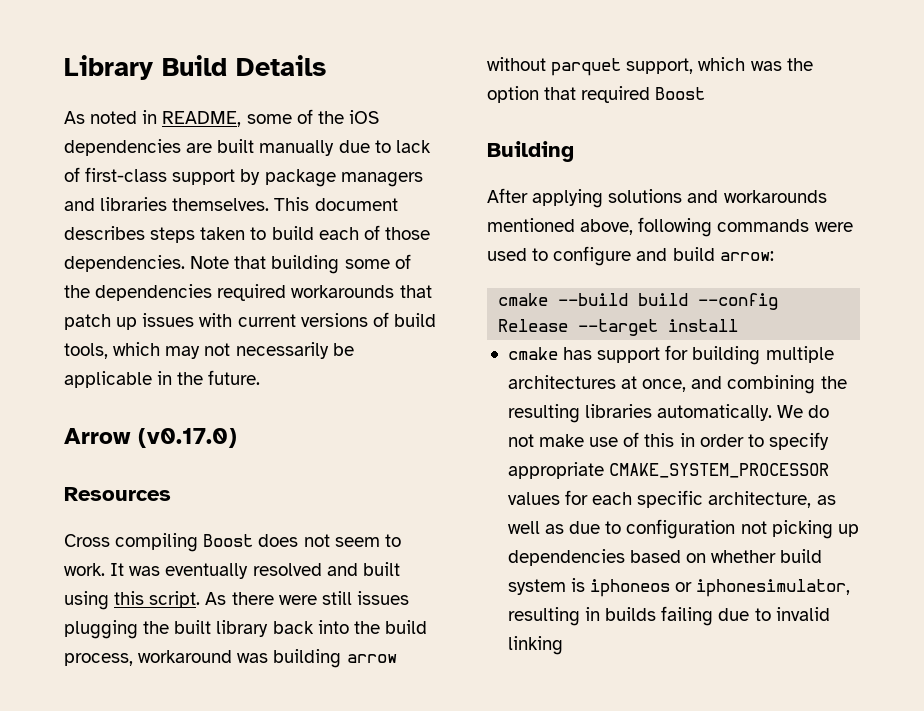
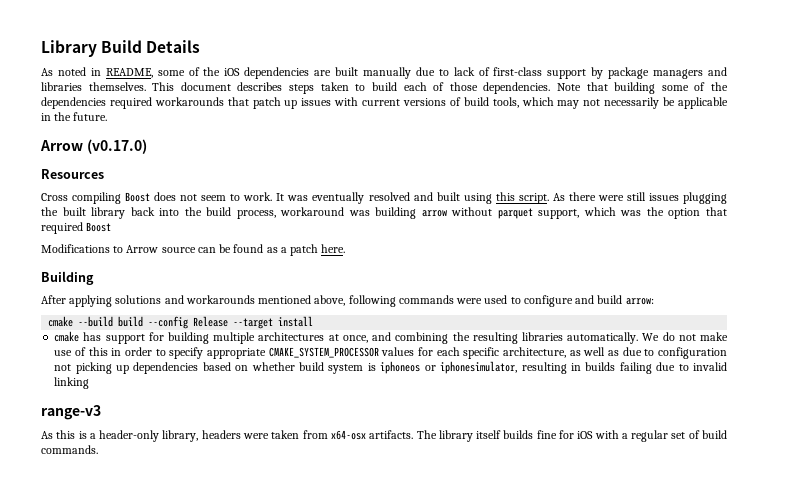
(706, 93) none -> [41,244,346,256] // Modifications to Arrow source can be found as a patch here.
(563, 645) none -> [41,405,101,420] [41,430,727,442] [41,445,98,454] // range-v3 // As this is a header-only library, headers were taken from x64-osx artifacts. The library itself builds fine for iOS with a regular set of build commands.

